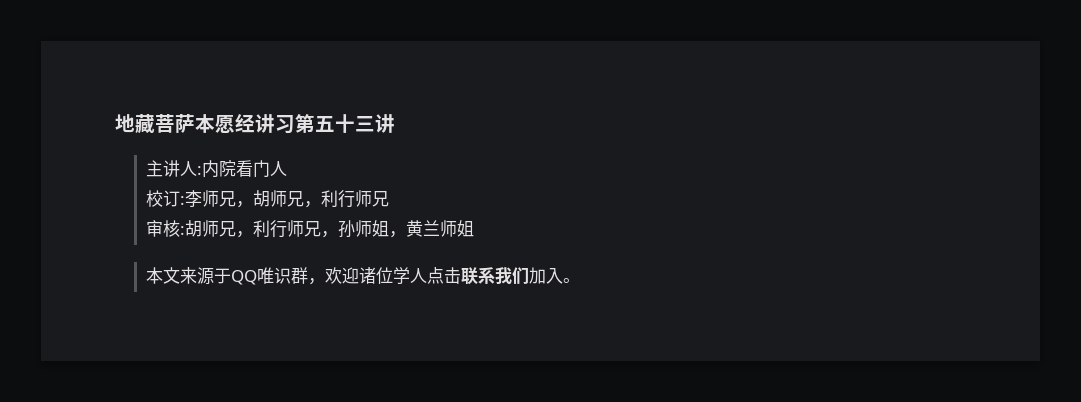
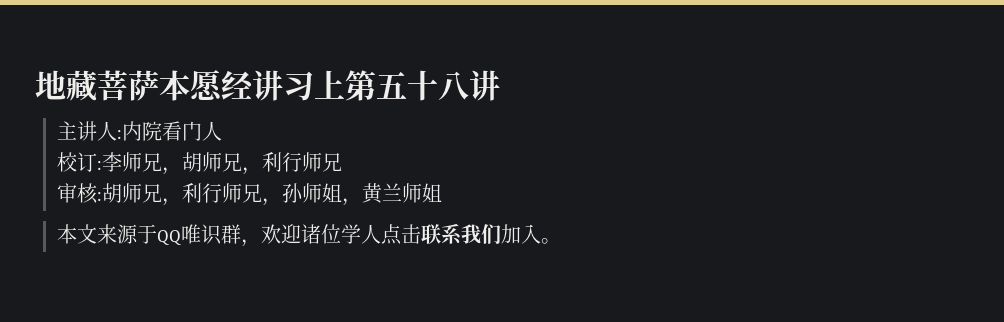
[295,114,375,133] 第五十三 -> [314,70,469,101] 上第五十八

